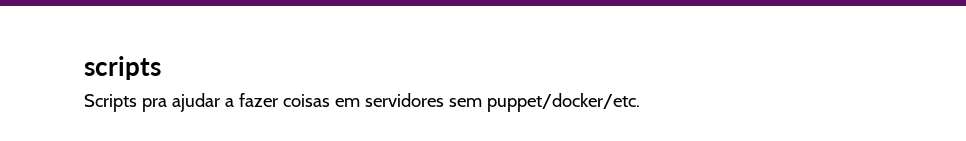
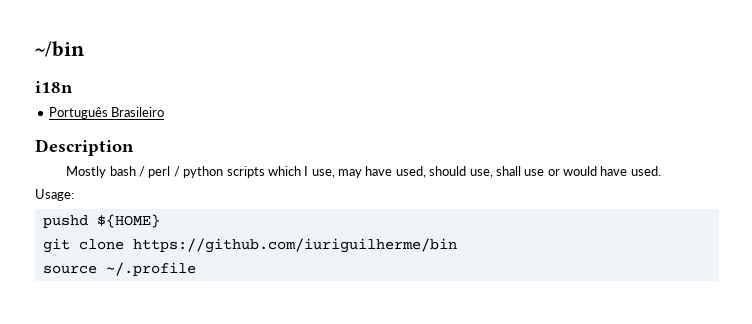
[84,56,161,80] [84,93,640,112] scripts // Scripts pra ajudar a fazer coisas em servidores sem puppet/docker/etc. -> [35,41,85,57] [35,81,73,93] [48,107,165,119] [35,139,134,156] [66,166,661,178] [35,189,74,201] [42,214,160,228] [42,238,457,253] [42,262,196,276] ~/bin // i18n // Português Brasileiro // Description // Mostly bash / perl / python scripts which I use, may have used, should use, shall use or would have used. // Usage: // pushd ${HOME} // git clone https://github.com/iuriguilherme/bin // source ~/.profile

